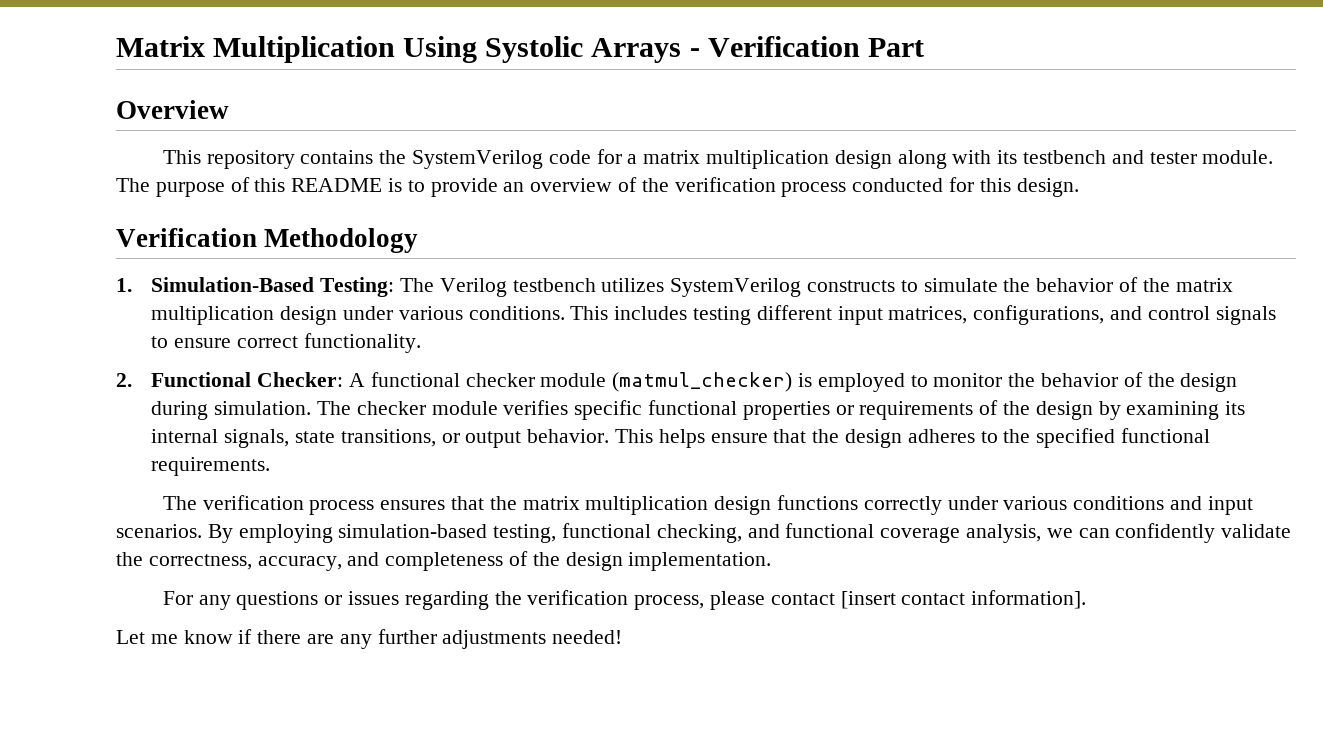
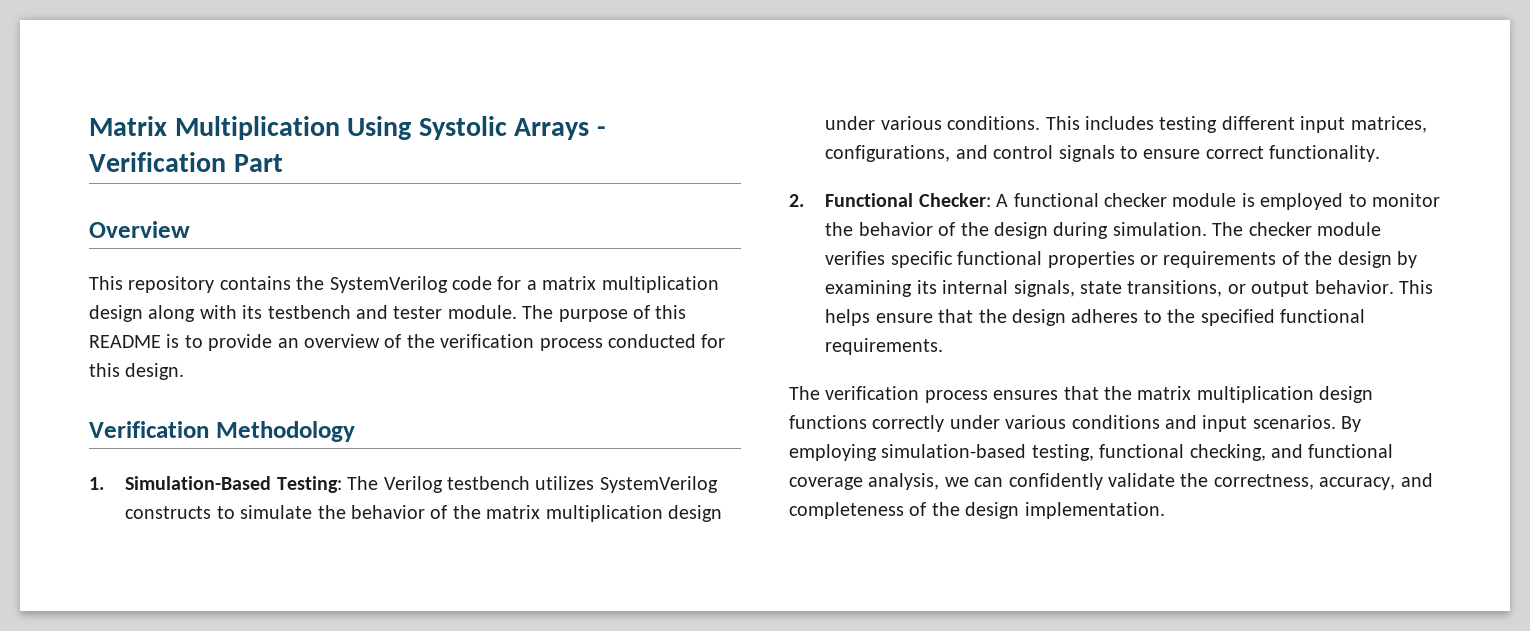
[612,372,793,392] (matmul_checker) -> (1237, 200) none
[162,590,1087,610] [116,629,623,649] // For any questions or issues regarding the verification process, please contact [insert contact information]. // Let me know if there are any further adjustments needed! -> (1165, 510) none

